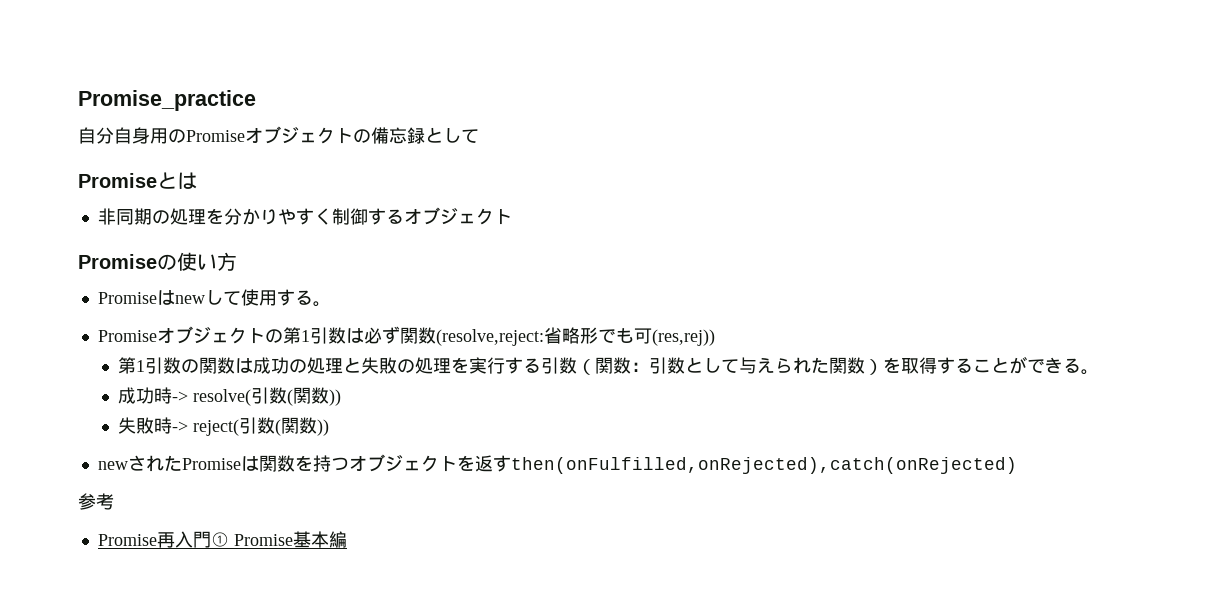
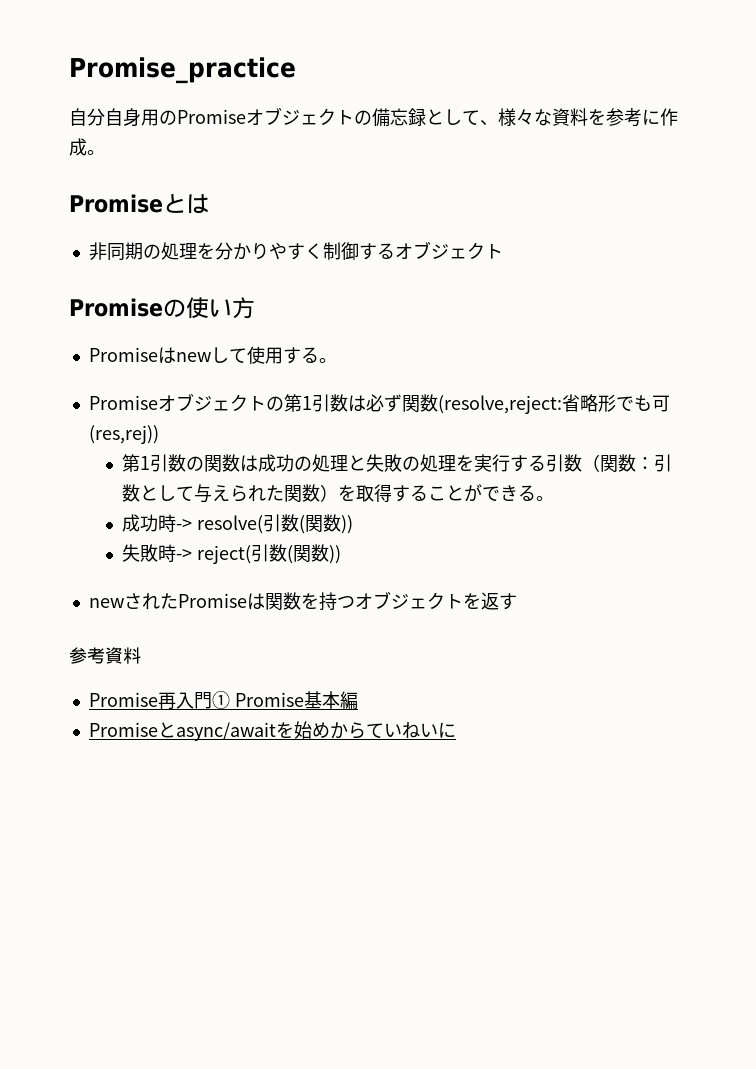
(479, 136) none -> [480,108,678,127] [69,138,105,156] 、様々な資料を参考に作成。
[510,457,1017,474] [78,493,114,510] then(onFulfilled,onRejected),catch(onRejected) // 参考 -> [69,647,141,664] // 参考資料
(347, 539) none -> [88,721,456,741] // Promiseとasync/awaitを始めからていねいに

